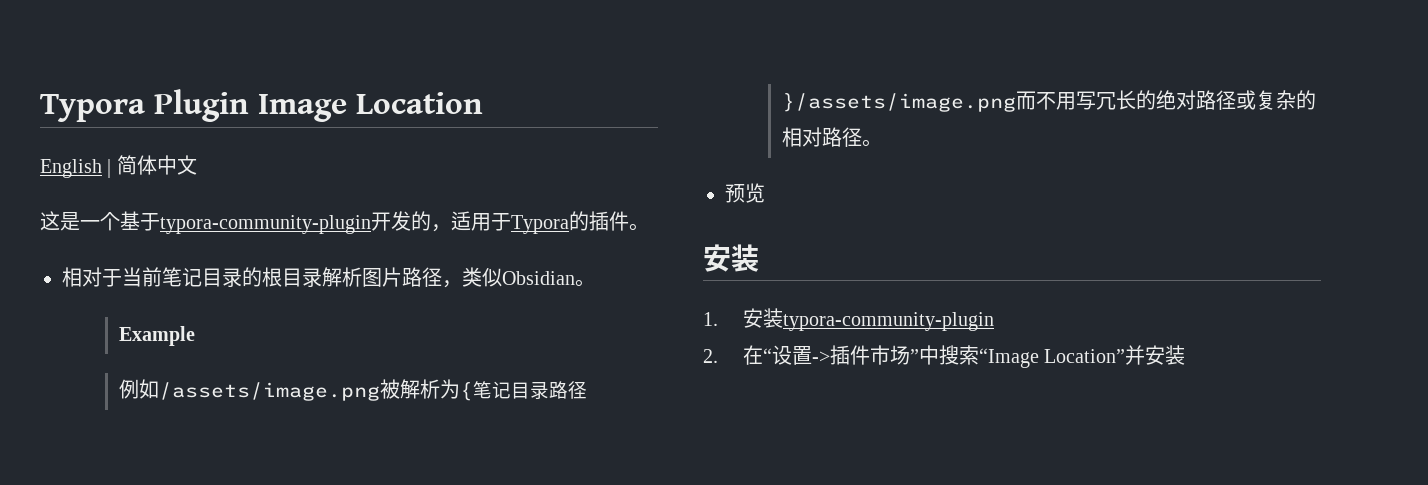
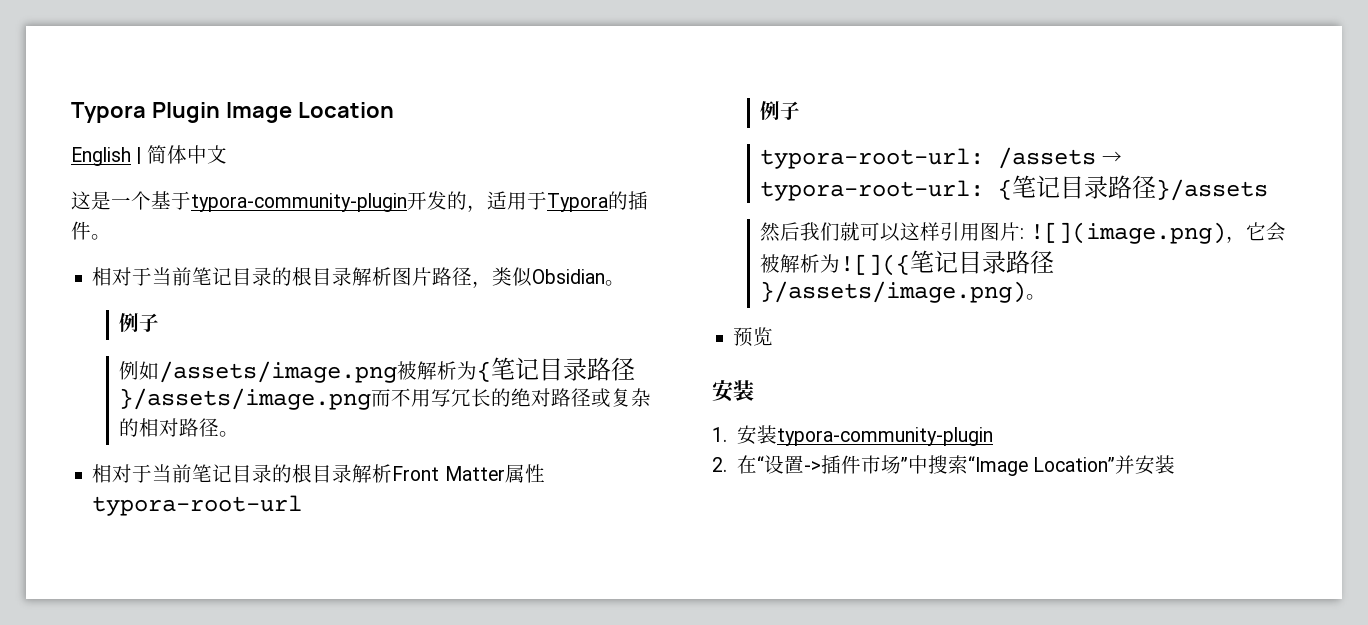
[119,326,196,346] Example -> [119,313,160,332] 例子
(883, 143) none -> [92,464,545,483] [92,495,303,516] [760,101,801,120] [760,147,1122,169] [760,175,1269,201] [760,222,1286,244] [760,250,1055,276] [760,281,1047,303] // 相对于当前笔记目录的根目录解析Front Matter属性typora-root-url // 例子 // typora-root-url: /assets → typora-root-url: {笔记目录路径}/assets // 然后我们就可以这样引用图片: ![](image.png)，它会被解析为![]({笔记目录路径}/assets/image.png)。

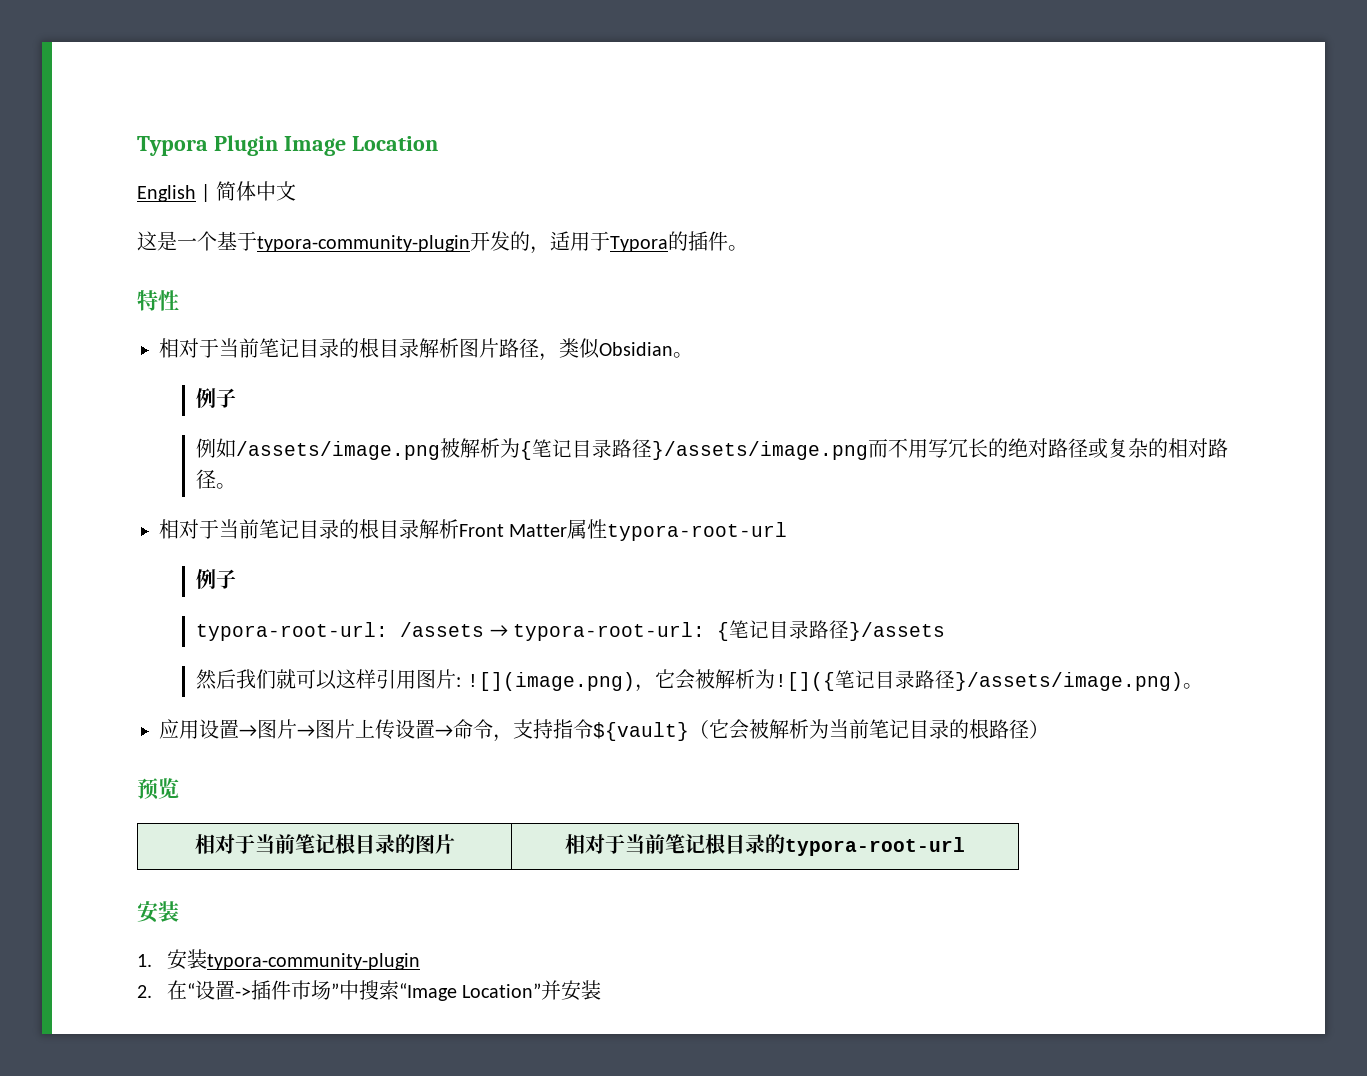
(111, 237) none -> [137,290,179,311] // 特性
[733,327,774,347] 预览 -> [159,719,1049,742] [137,778,179,800] [194,834,455,854] [565,834,966,856] 应用设置→图片→图片上传设置→命令，支持指令${vault}（它会被解析为当前笔记目录的根路径） // 预览 // 相对于当前笔记根目录的图片 | 相对于当前笔记根目录的typora-root-url

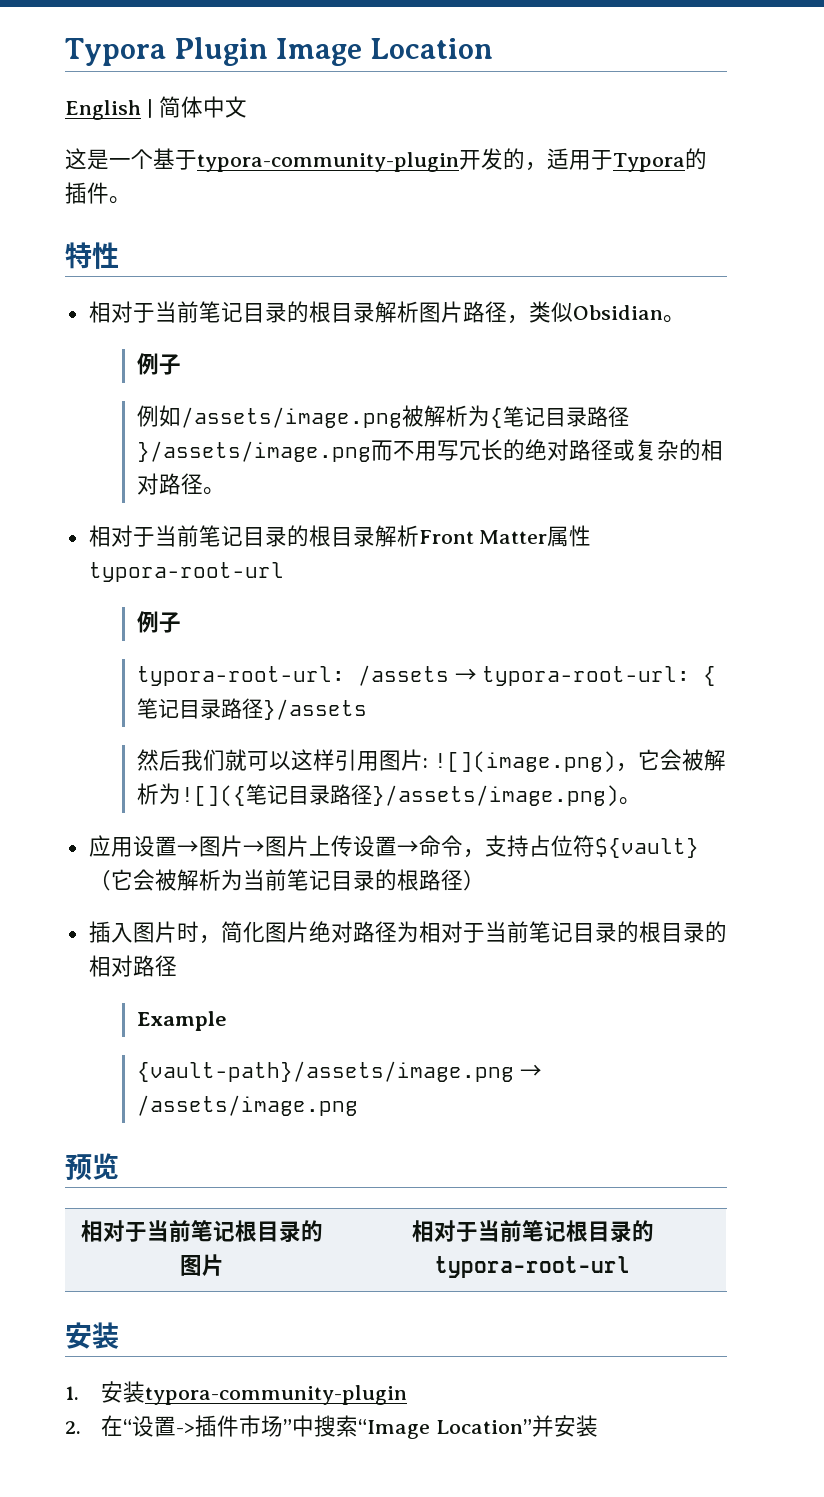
[553,719,593,739] 指令 -> [528,835,595,857] 占位符
(1049, 729) none -> [88,921,727,944] [88,955,177,977] [136,1011,227,1031] [136,1061,542,1082] [136,1095,358,1116] // 插入图片时，简化图片绝对路径为相对于当前笔记目录的根目录的相对路径 // Example // {vault-path}/assets/image.png → /assets/image.png

